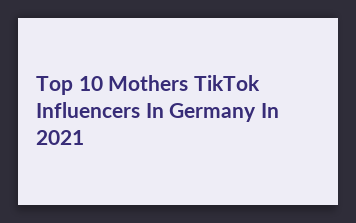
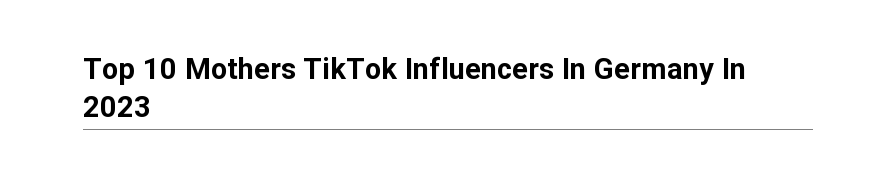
[36,130,84,145] 2021 -> [83,96,151,117] 2023

